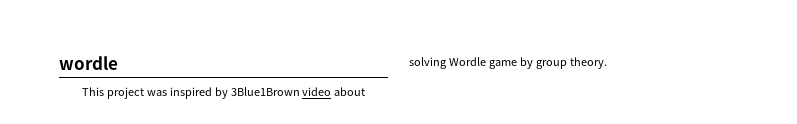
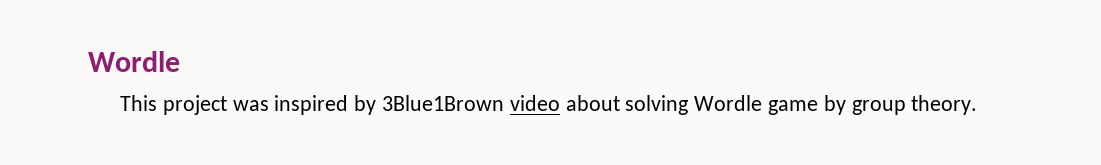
[59,56,118,70] wordle -> [88,51,180,72] Wordle

